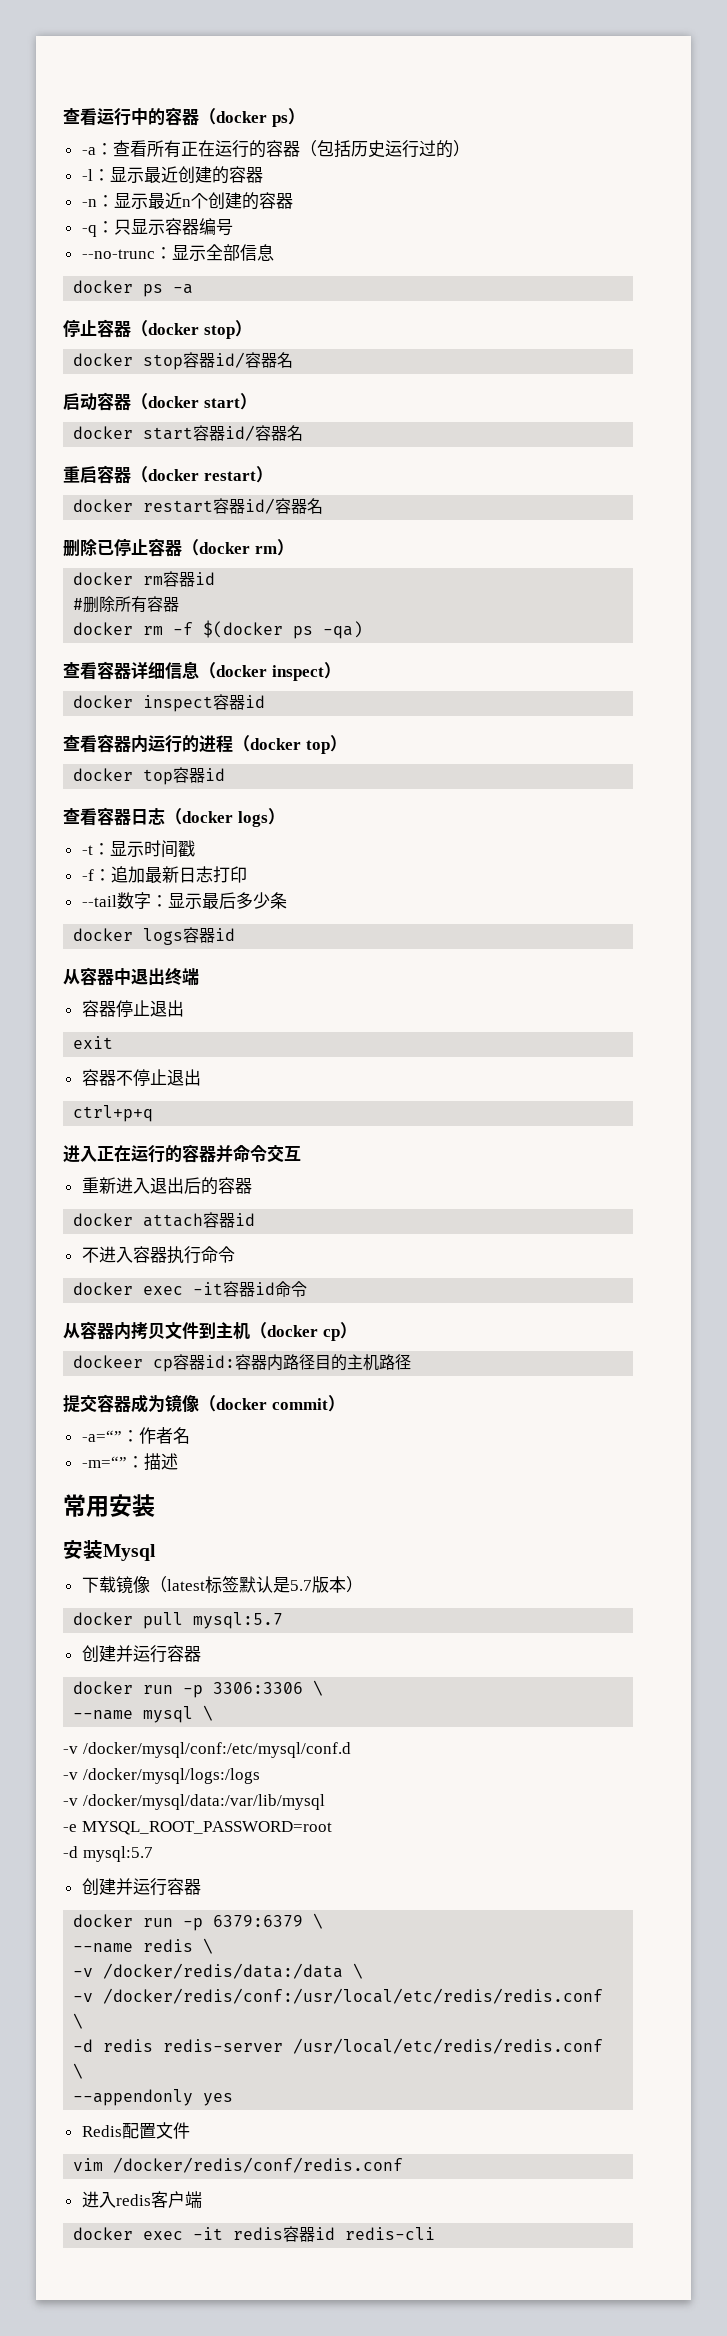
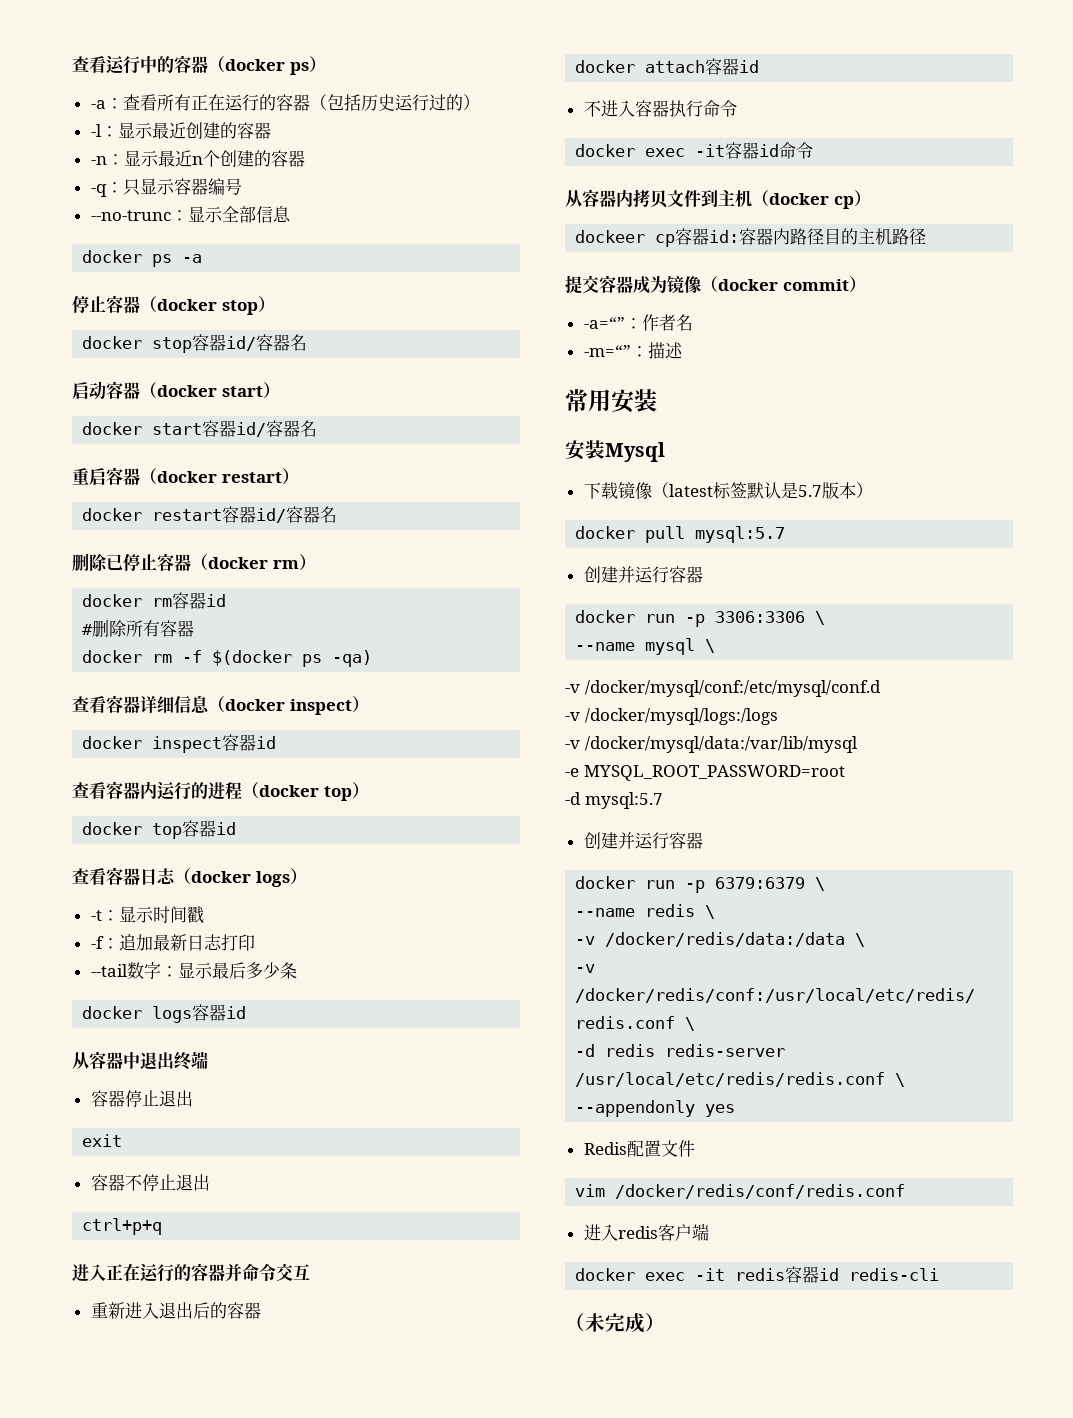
(436, 2233) none -> [565,1313,665,1333] // （未完成）

